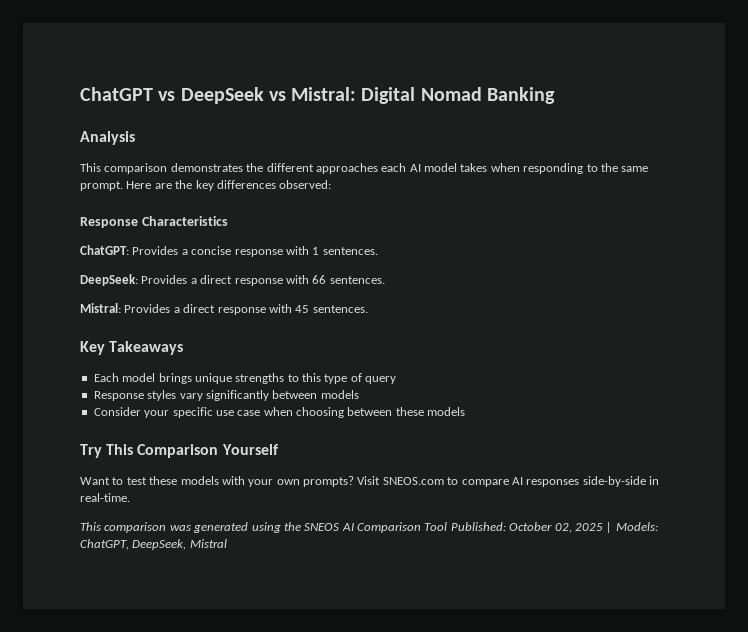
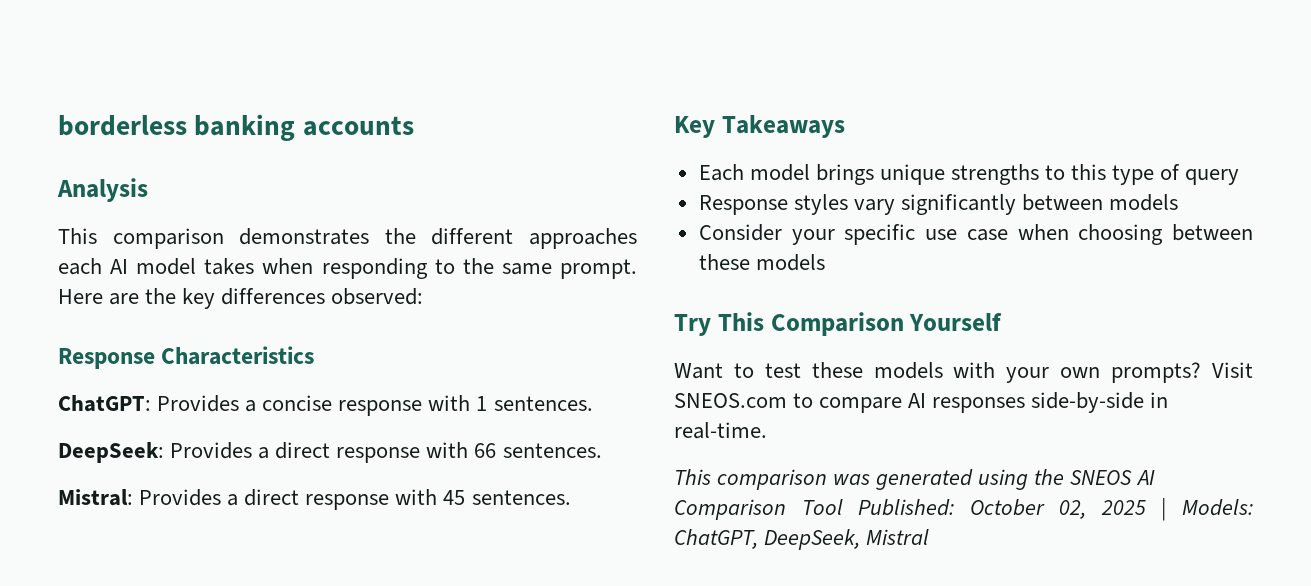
[80,87,555,104] ChatGPT vs DeepSeek vs Mistral: Digital Nomad Banking -> [58,114,414,141] borderless banking accounts

